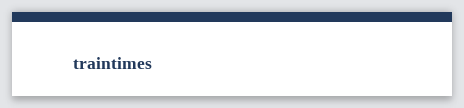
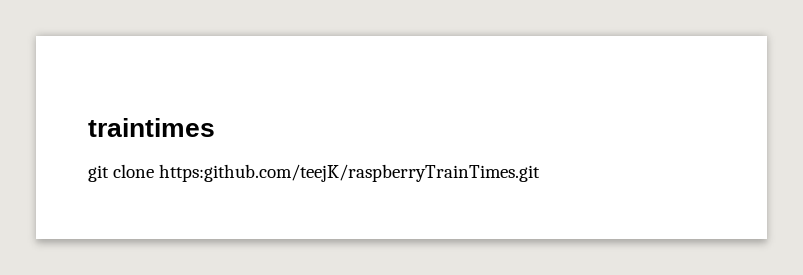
(152, 63) none -> [88,164,541,182] // git clone https:github.com/teejK/raspberryTrainTimes.git

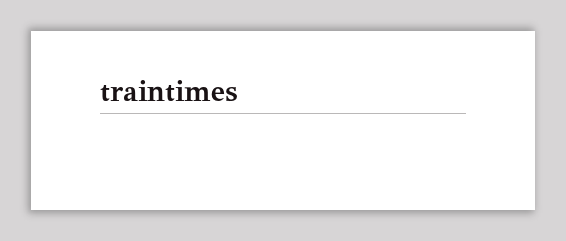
[88,164,541,182] // git clone https:github.com/teejK/raspberryTrainTimes.git -> (238, 91) none

